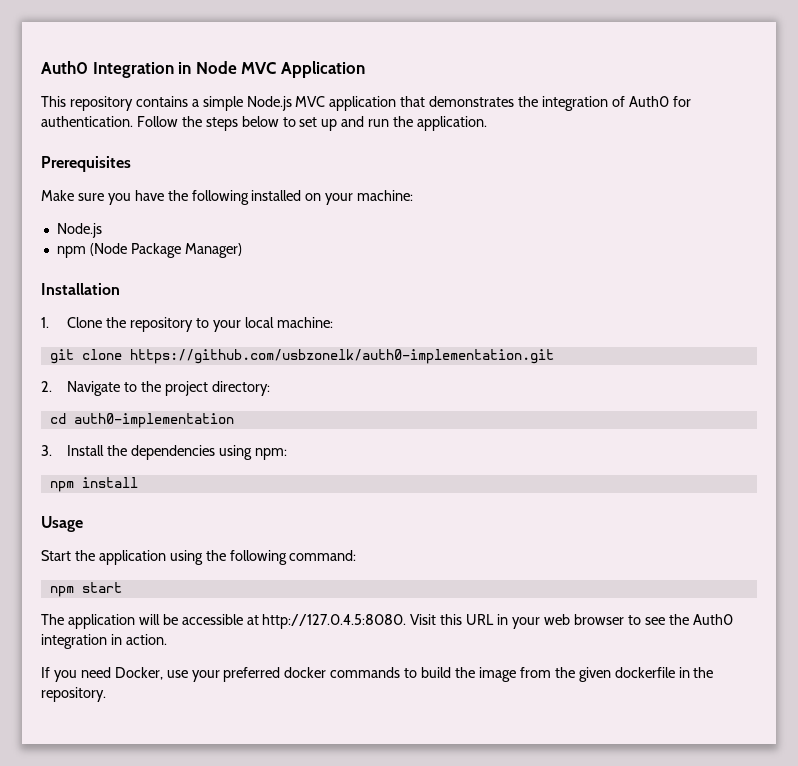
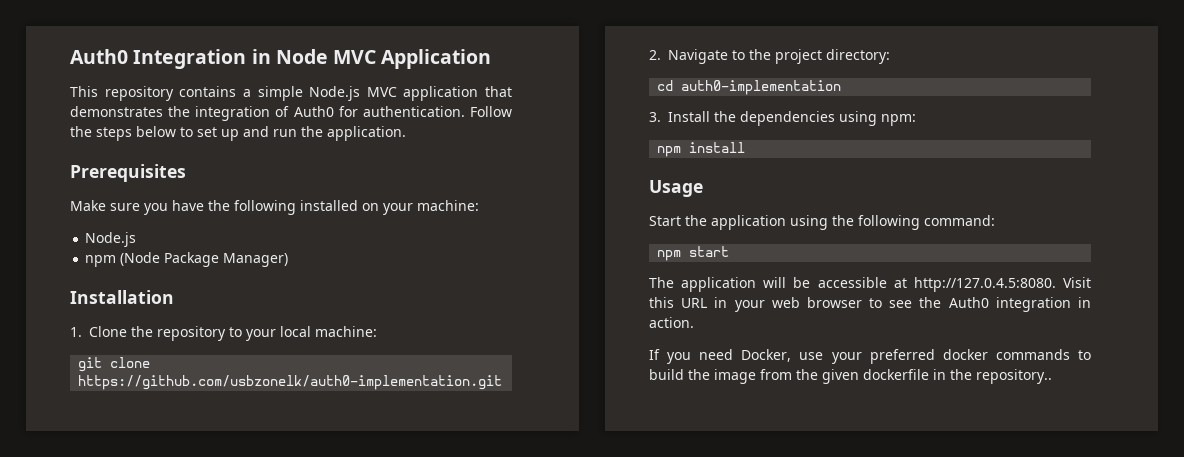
[41,687,106,702] repository. -> [976,369,1052,384] repository..

